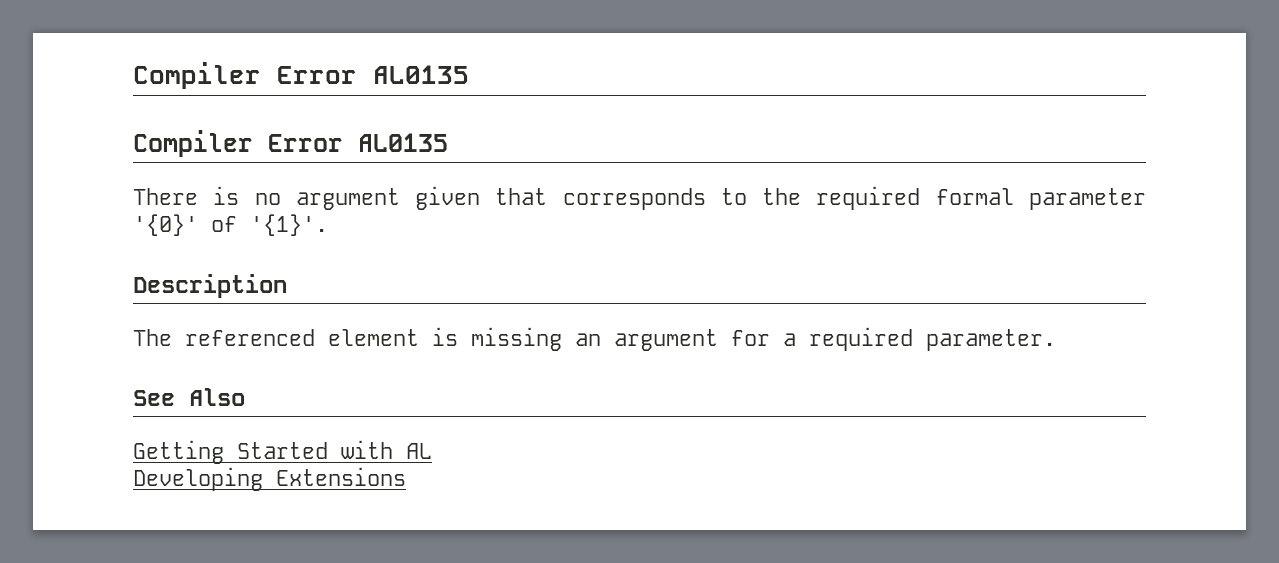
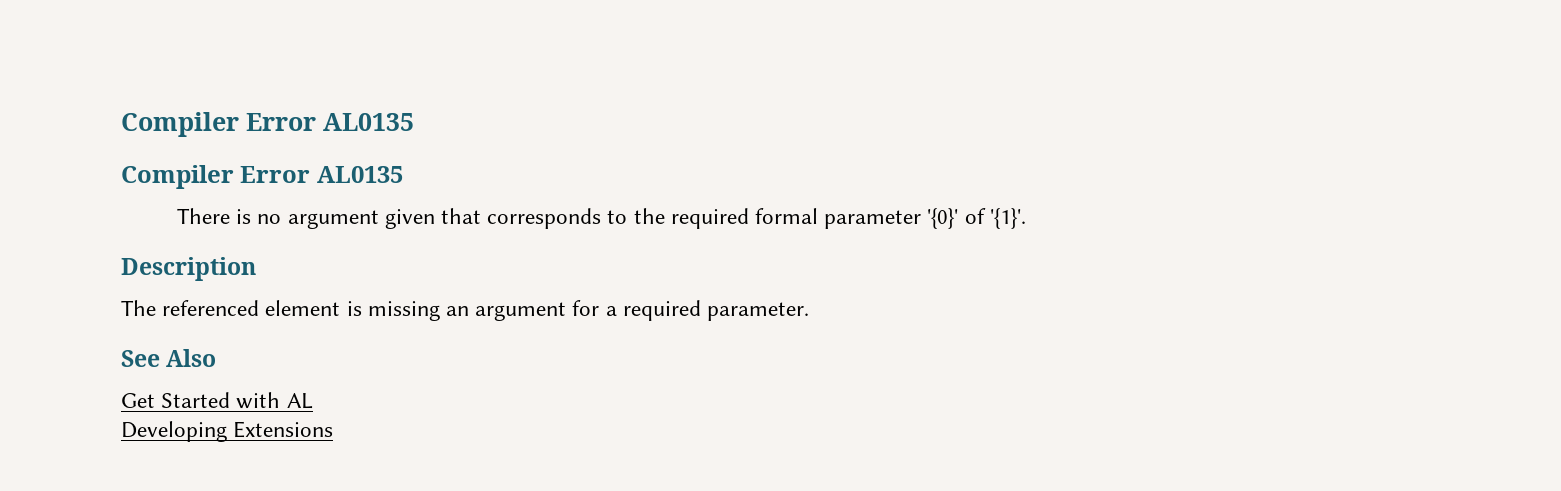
[133,440,224,464] Getting -> [121,393,155,408] Get

